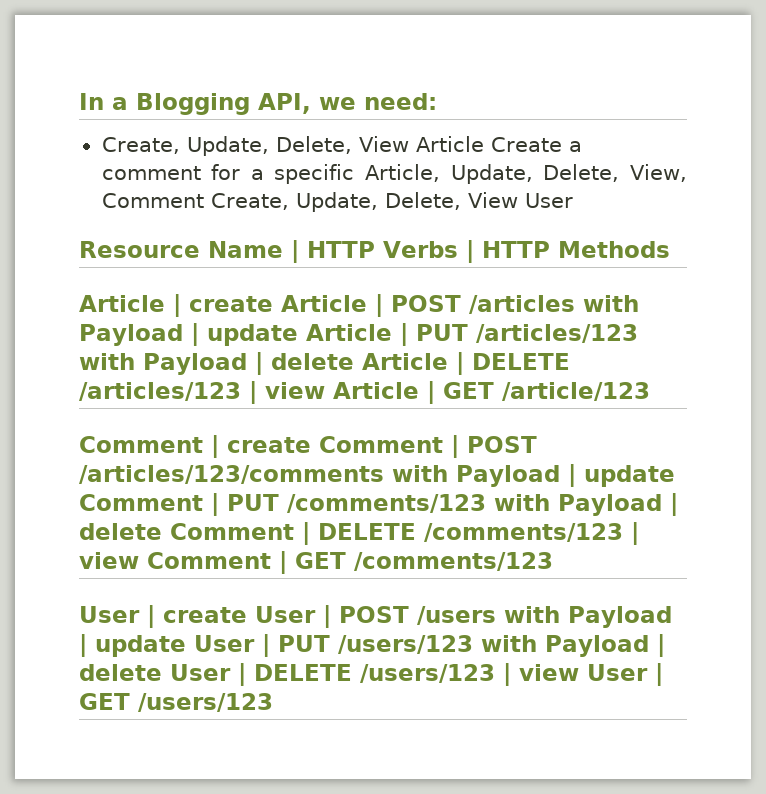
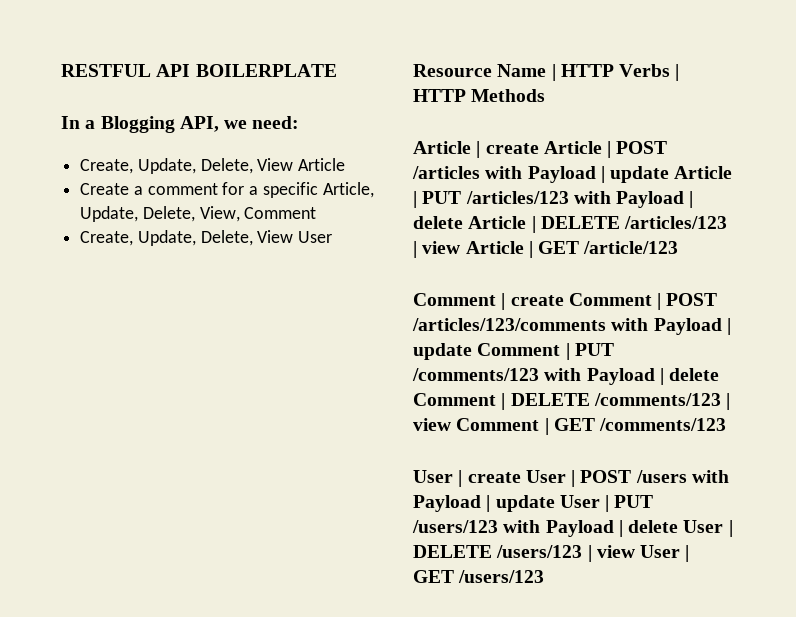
(79, 101) none -> [61,64,337,77] RESTFUL API BOILERPLATE //
(484, 144) none -> (346, 164) //
(204, 200) none -> (317, 213) //

